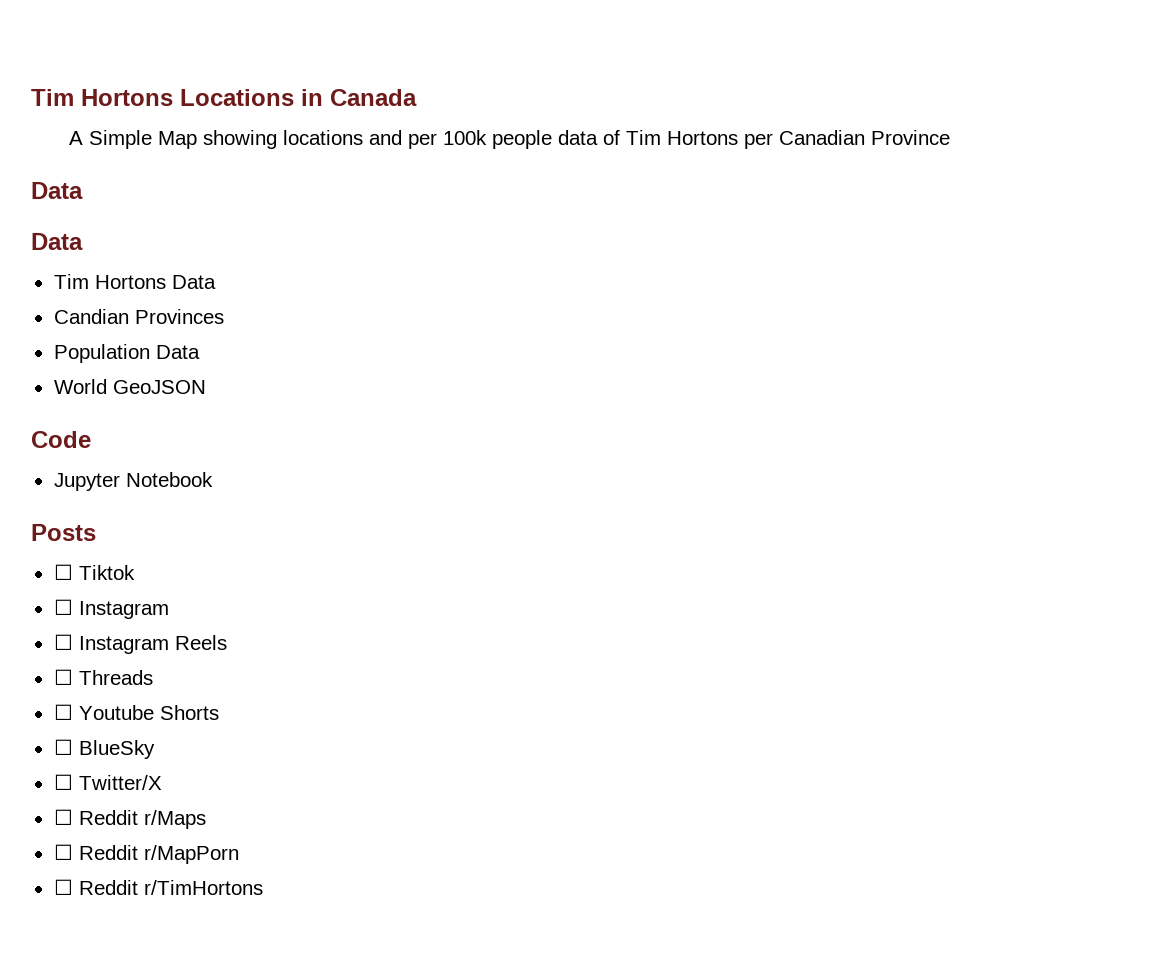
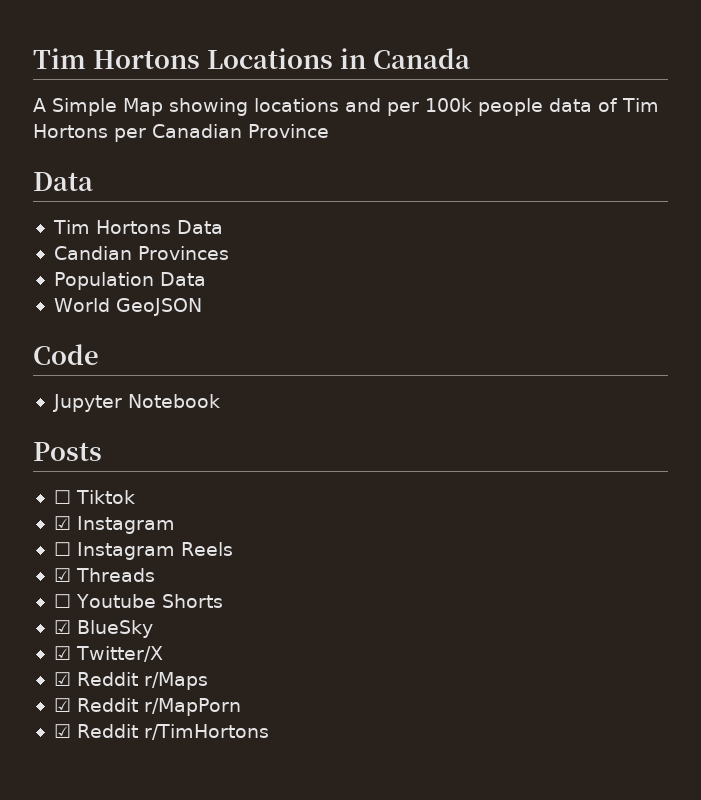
[31,233,83,250] // Data -> (93, 181) none
[53,599,73,615] ☐ -> [53,516,71,530] ☑
[53,669,73,685] ☐ -> [53,568,71,582] ☑
[53,739,73,755] ☐ -> [53,620,71,634] ☑
[53,774,73,790] ☐ -> [53,646,71,660] ☑
[53,809,73,825] ☐ -> [53,672,71,686] ☑
[53,844,73,860] ☐ -> [53,698,71,712] ☑
[53,879,73,895] ☐ -> [53,724,71,738] ☑

